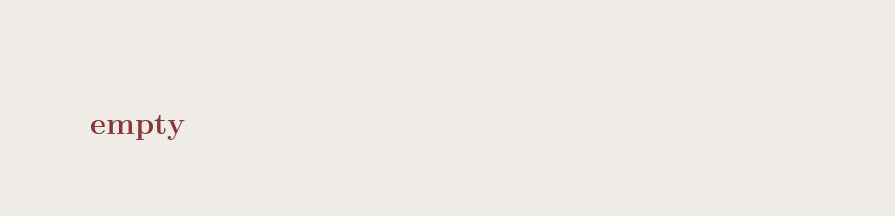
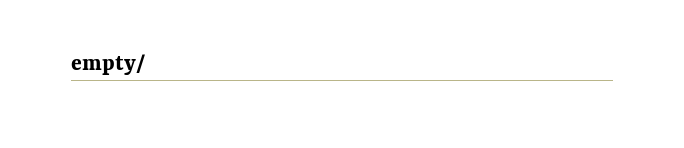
[90,115,185,140] empty -> [71,54,145,75] empty/

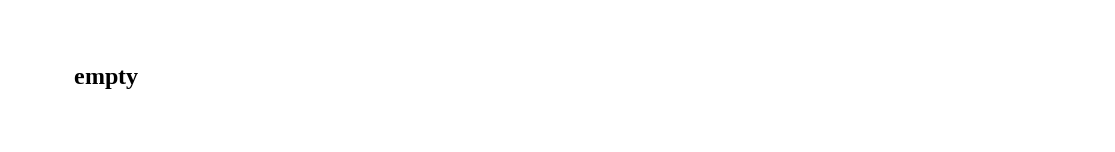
[71,54,145,75] empty/ -> [74,70,138,89] empty

